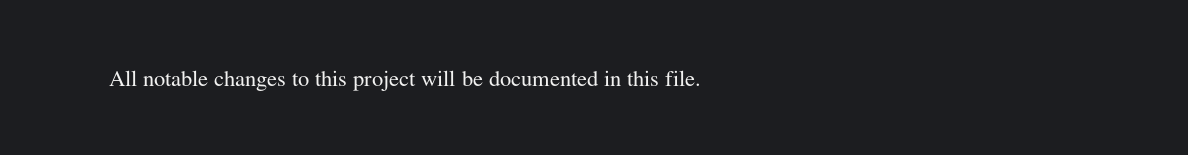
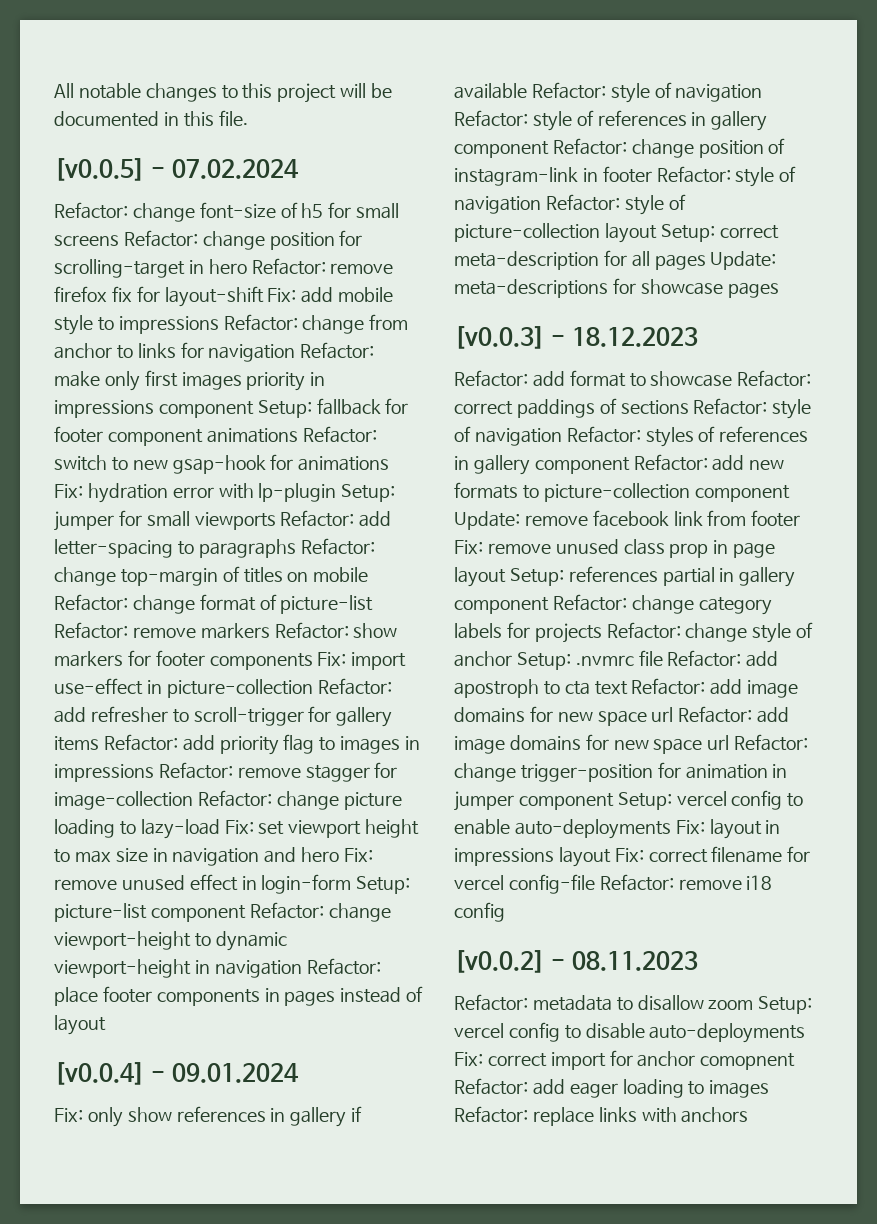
(701, 78) none -> [54,158,299,181] [54,202,400,222] [54,230,363,250] [54,258,394,278] [54,286,394,307] [54,314,409,335] [54,342,375,362] [54,370,326,391] [54,398,409,418] [54,426,377,446] [54,454,390,474] [54,483,396,503] [54,510,392,531] [54,538,375,558] [54,566,369,586] [54,594,374,614] [54,622,398,639] [54,650,407,670] [54,678,392,698] [54,706,393,727] [54,734,421,755] [54,762,398,782] [54,790,402,810] [54,819,420,839] [54,847,374,866] [54,874,411,894] [54,902,391,922] [54,931,287,951] [54,958,381,978] [54,986,424,1006] [54,1015,106,1035] [54,1062,299,1085] [54,1106,363,1127] [454,82,763,103] [454,110,768,131] [454,138,786,158] [454,166,797,187] [454,194,686,215] [454,223,779,243] [454,250,777,270] [454,278,779,298] [454,326,698,349] [454,370,812,387] [454,398,812,419] [454,426,809,447] [454,454,785,475] [454,482,790,502] [454,510,801,530] [454,539,776,558] [454,566,796,587] [454,594,772,615] [454,622,814,643] [454,650,779,670] [454,678,799,698] [454,706,790,726] [454,734,809,754] [454,762,788,782] [454,790,804,811] [454,819,781,839] [454,846,811,867] [454,874,773,894] [454,902,505,922] [454,950,698,973] [454,994,813,1014] [454,1022,806,1043] [454,1050,796,1070] [454,1078,770,1098] [454,1106,749,1126] // [v0.0.5] - 07.02.2024 // Refactor: change font-size of h5 for small screens Refactor: change position for scrolling-target in hero Refactor: remove firefox fix for layout-shift Fix: add mobile style to impressions Refactor: change from anchor to links for navigation Refactor: make only first images priority in impressions component Setup: fallback for footer component animations Refactor: switch to new gsap-hook for animations Fix: hydration error with lp-plugin Setup: jumper for small viewports Refactor: add letter-spacing to paragraphs Refactor: change top-margin of titles on mobile Refactor: change format of picture-list Refactor: remove markers Refactor: show markers for footer components Fix: import use-effect in picture-collection Refactor: add refresher to scroll-trigger for gallery items Refactor: add priority flag to images in impressions Refactor: remove stagger for image-collection Refactor: change picture loading to lazy-load Fix: set viewport height to max size in navigation and hero Fix: remove unused effect in login-form Setup: picture-list component Refactor: change viewport-height to dynamic viewport-height in navigation Refactor: place footer components in pages instead of layout // [v0.0.4] - 09.01.2024 // Fix: only show references in gallery if available Refactor: style of navigation Refactor: style of references in gallery component Refactor: change position of instagram-link in footer Refactor: style of navigation Refactor: style of picture-collection layout Setup: correct meta-description for all pages Update: meta-descriptions for showcase pages // [v0.0.3] - 18.12.2023 // Refactor: add format to showcase Refactor: correct paddings of sections Refactor: style of navigation Refactor: styles of references in gallery component Refactor: add new formats to picture-collection component Update: remove facebook link from footer Fix: remove unused class prop in page layout Setup: references partial in gallery component Refactor: change category labels for projects Refactor: change style of anchor Setup: .nvmrc file Refactor: add apostroph to cta text Refactor: add image domains for new space url Refactor: add image domains for new space url Refactor: change trigger-position for animation in jumper component Setup: vercel config to enable auto-deployments Fix: layout in impressions layout Fix: correct filename for vercel config-file Refactor: remove i18 config // [v0.0.2] - 08.11.2023 // Refactor: metadata to disallow zoom Setup: vercel config to disable auto-deployments Fix: correct import for anchor comopnent Refactor: add eager loading to images Refactor: replace links with anchors

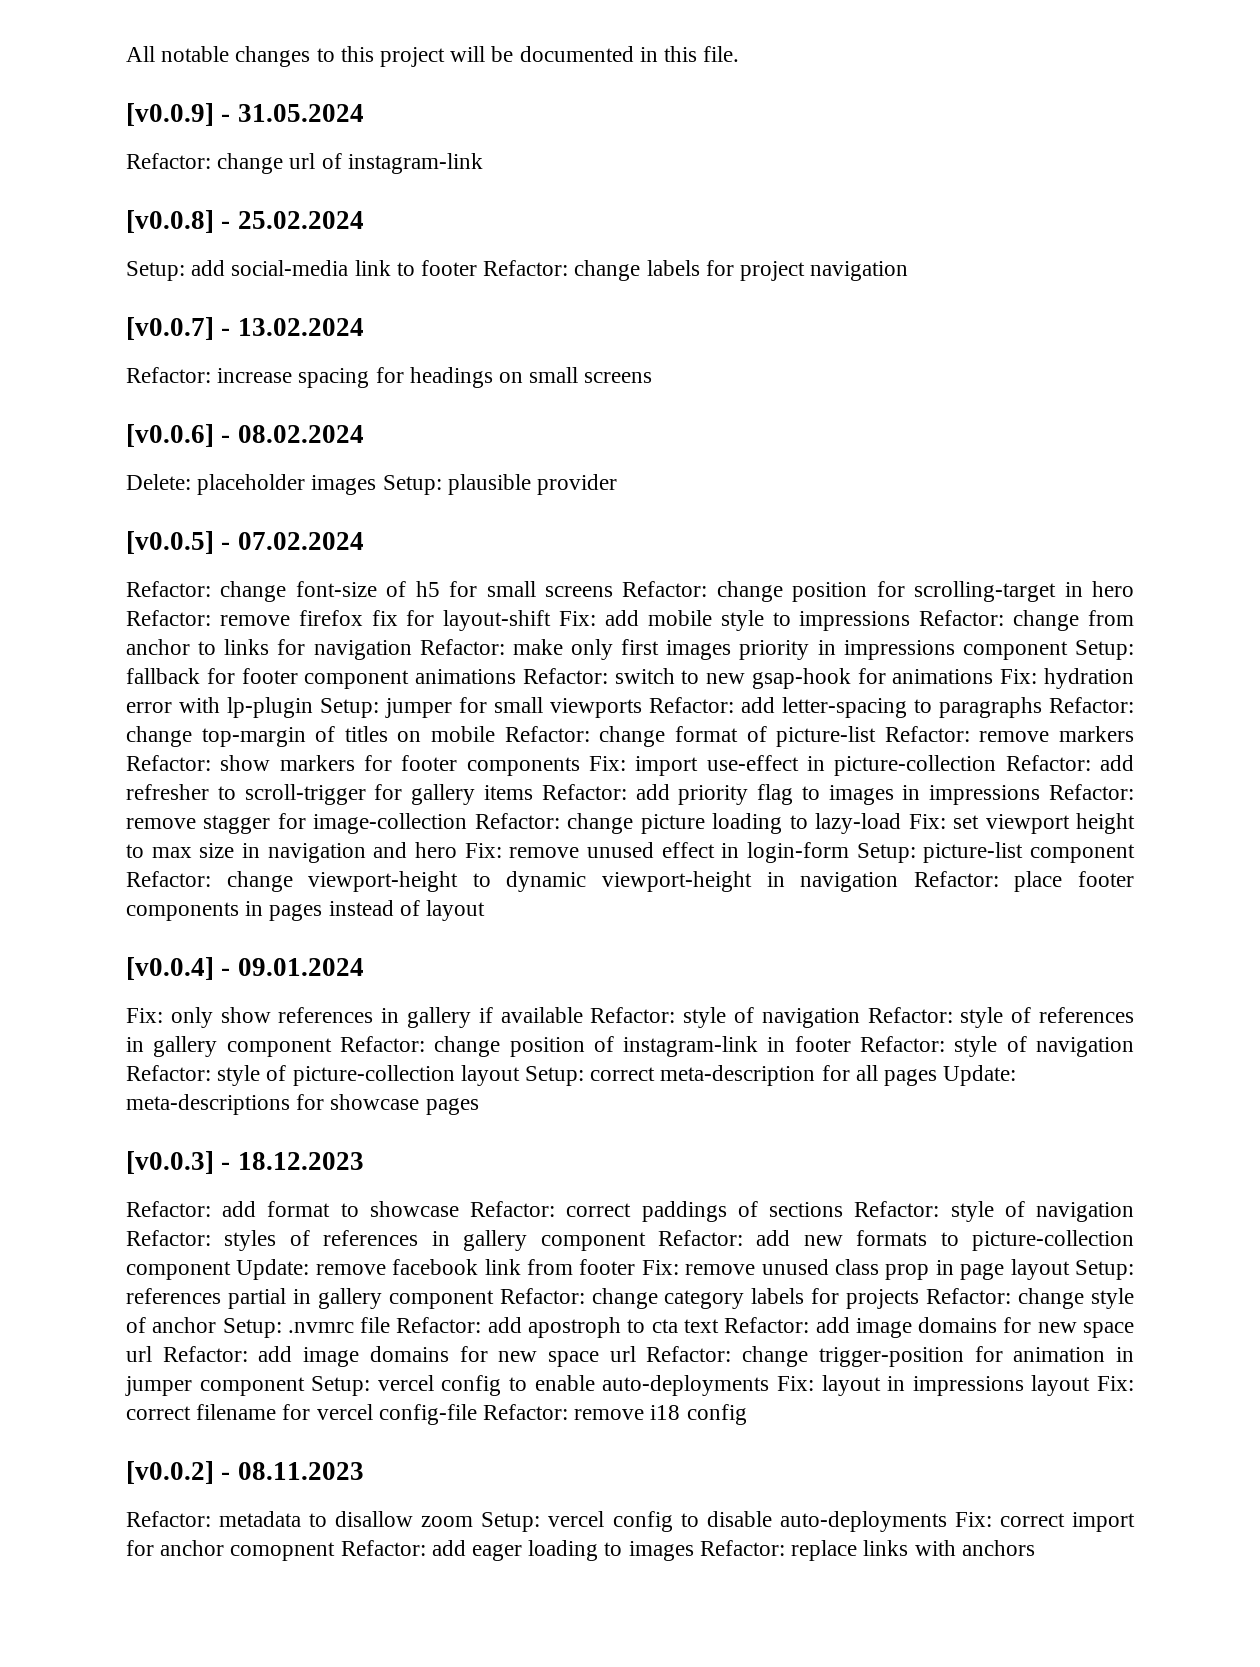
(248, 118) none -> [126,103,364,126] [126,153,483,174] [126,210,364,233] [126,260,909,281] [126,317,364,340] [126,367,653,388] [126,424,364,447] [126,474,618,495] // [v0.0.9] - 31.05.2024 // Refactor: change url of instagram-link // [v0.0.8] - 25.02.2024 // Setup: add social-media link to footer Refactor: change labels for project navigation // [v0.0.7] - 13.02.2024 // Refactor: increase spacing for headings on small screens // [v0.0.6] - 08.02.2024 // Delete: placeholder images Setup: plausible provider

